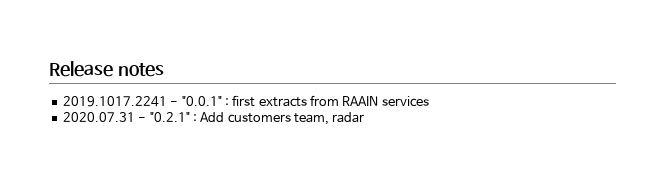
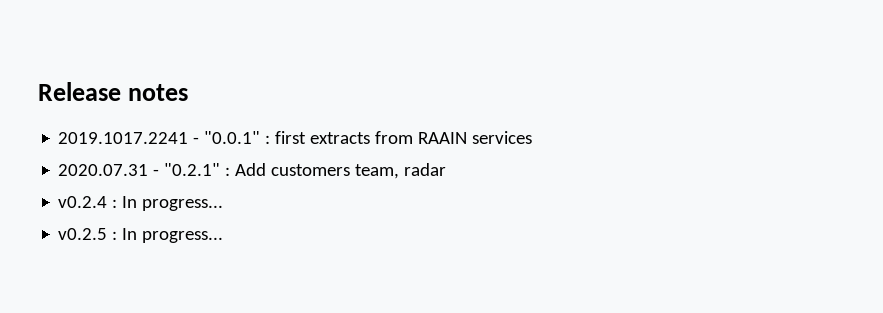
(365, 117) none -> [58,196,224,211] [58,228,224,243] // v0.2.4 : In progress... // v0.2.5 : In progress...

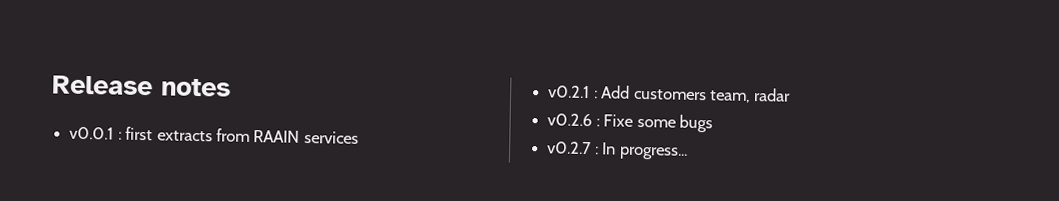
[58,131,261,144] 2019.1017.2241 - "0.0.1" -> [69,126,115,140] v0.0.1
[58,163,221,176] 2020.07.31 - "0.2.1" -> [548,85,591,99] v0.2.1
[58,196,224,211] [58,228,224,243] v0.2.4 : In progress... // v0.2.5 : In progress... -> [547,113,713,133] [547,141,688,160] v0.2.6 : Fixe some bugs // v0.2.7 : In progress...

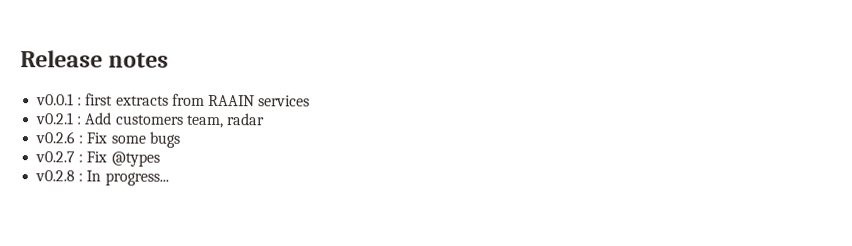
[603,114,634,127] Fixe -> [86,132,108,144] Fix
(599, 150) none -> [86,151,160,167] [35,170,84,182] Fix @types // v0.2.8 :

